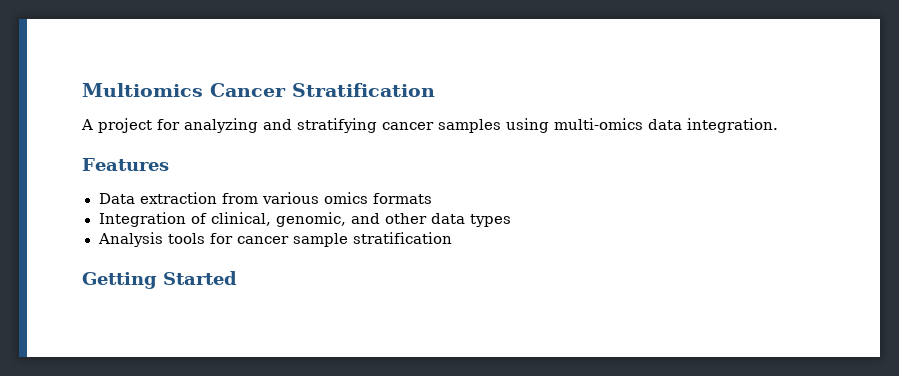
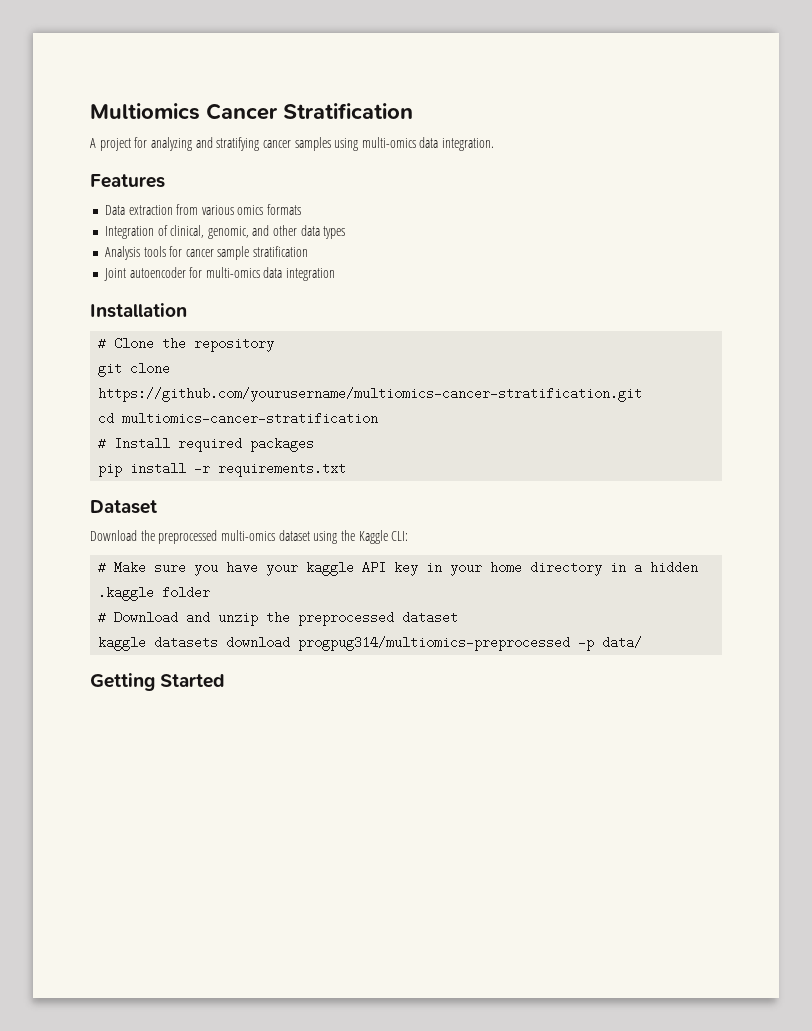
(452, 238) none -> [103,267,336,281] [90,303,187,318] [98,337,275,352] [98,362,171,377] [98,387,643,402] [98,412,379,425] [98,437,315,452] [98,462,347,477] [90,500,157,514] [90,530,409,544] [98,561,699,576] [98,586,211,601] [98,611,459,626] [98,636,643,651] // Joint autoencoder for multi-omics data integration // Installation // # Clone the repository // git clone https://github.com/yourusername/multiomics-cancer-stratification.git // cd multiomics-cancer-stratification // # Install required packages // pip install -r requirements.txt // Dataset // Download the preprocessed multi-omics dataset using the Kaggle CLI: // # Make sure you have your kaggle API key in your home directory in a hidden .kaggle folder // # Download and unzip the preprocessed dataset // kaggle datasets download progpug314/multiomics-preprocessed -p data/

